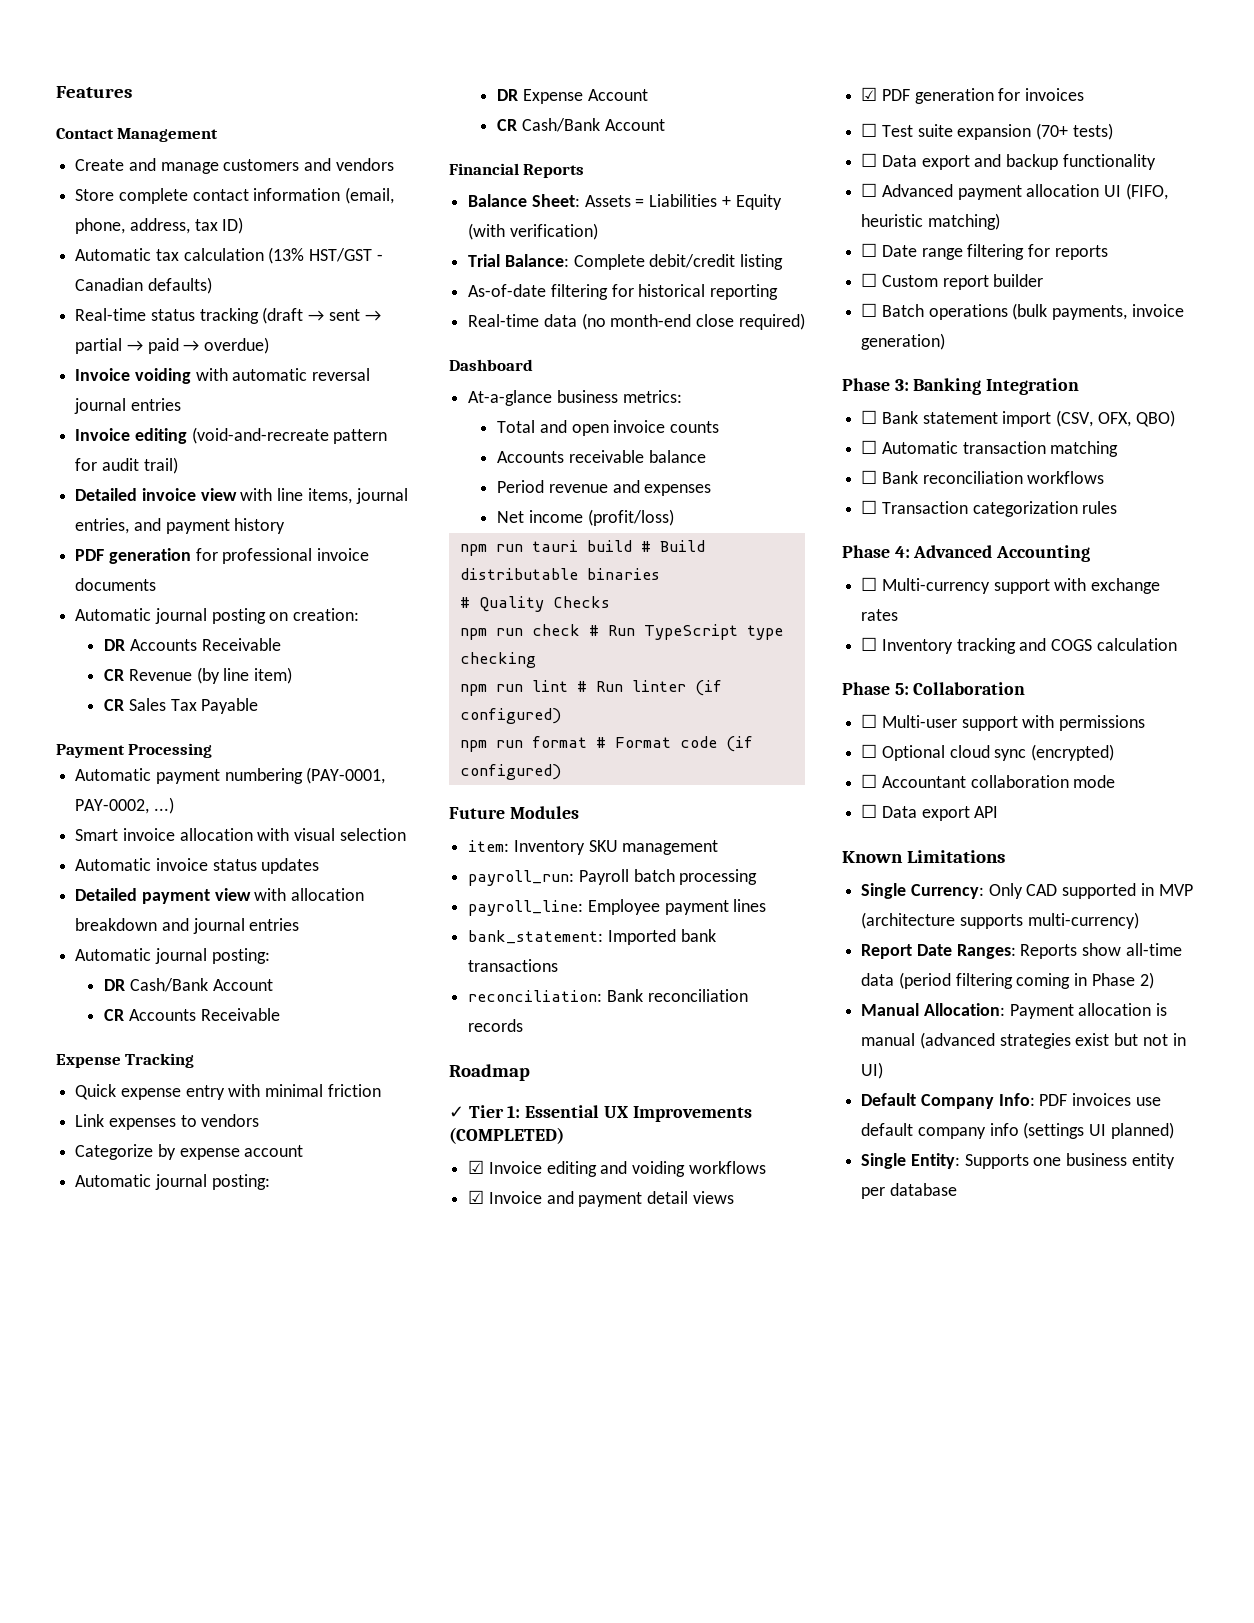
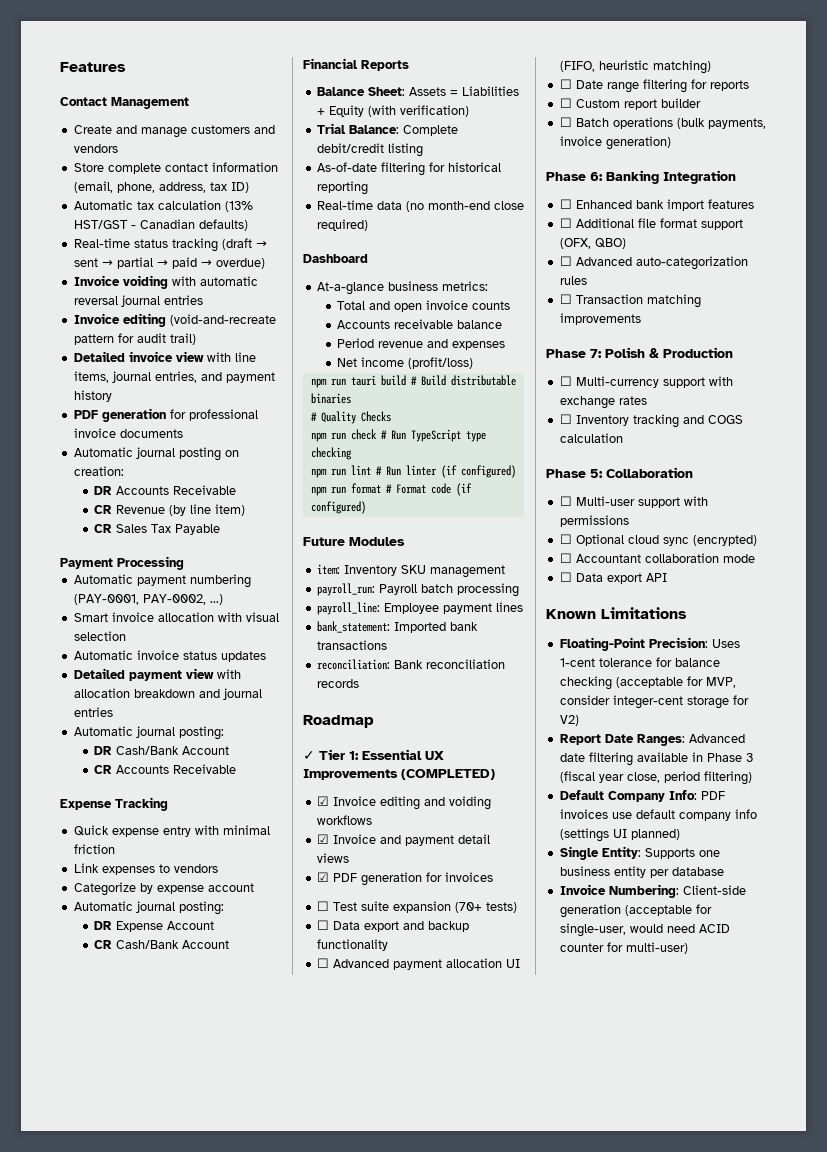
[894,379,909,391] 3: -> [590,172,603,181] 6:
[881,410,1175,427] [861,440,1119,457] [861,470,1105,484] Bank statement import (CSV, OFX, QBO) // ☐ Automatic transaction matching // ☐ Bank reconciliation workflows -> [575,199,754,211] [559,218,743,230] [559,238,626,249] [559,256,748,270] [559,276,587,285] Enhanced bank import features // ☐ Additional file format support (OFX, QBO) // ☐ Advanced auto-categorization rules
[972,501,1118,517] [842,545,1091,562] categorization rules // Phase 4: Advanced Accounting -> [646,294,701,308] [559,313,641,325] [546,347,733,358] matching improvements // Phase 7: Polish & Production
[861,883,1193,899] [861,912,1139,929] [861,943,1182,959] [861,972,1154,989] [861,1003,1168,1019] [861,1032,1186,1049] [861,1062,884,1079] Single Currency: Only CAD supported in MVP (architecture supports multi-currency) // Report Date Ranges: Reports show all-time data (period filtering coming in Phase 2) // Manual Allocation: Payment allocation is manual (advanced strategies exist but not in UI) -> [559,637,740,651] [559,657,720,667] [559,676,736,690] [559,695,749,709] [559,715,579,726] [559,734,745,746] [559,752,753,766] [559,771,752,785] Floating-Point Precision: Uses 1-cent tolerance for balance checking (acceptable for MVP, consider integer-cent storage for V2) // Report Date Ranges: Advanced date filtering available in Phase 3 (fiscal year close, period filtering)
(957, 1189) none -> [559,884,746,898] [559,904,712,918] [559,923,730,937] [559,942,688,954] // Invoice Numbering: Client-side generation (acceptable for single-user, would need ACID counter for multi-user)

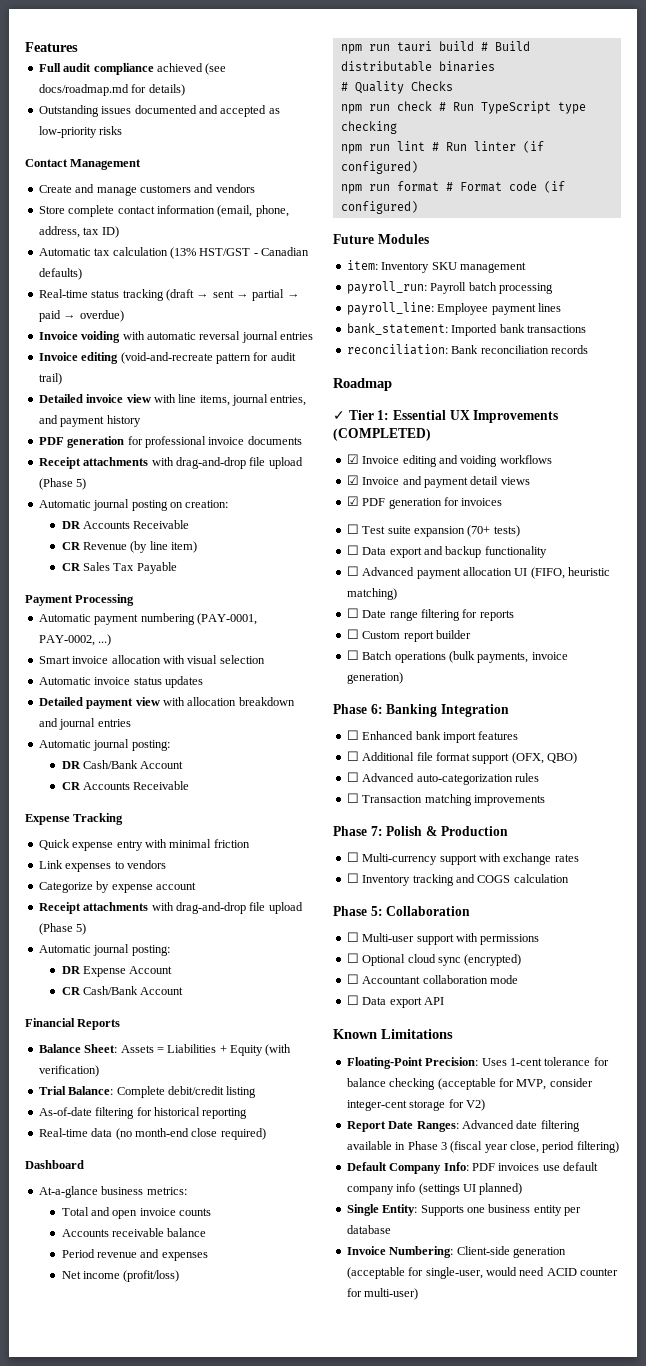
(126, 67) none -> [38,63,227,75] [38,84,185,96] [38,105,280,117] [38,126,123,138] // Full audit compliance achieved (see docs/roadmap.md for details) // Outstanding issues documented and accepted as low-priority risks
(183, 433) none -> [38,457,303,469] [38,478,87,490] // Receipt attachments with drag-and-drop file upload (Phase 5)
(254, 887) none -> [38,902,303,914] [38,923,87,935] // Receipt attachments with drag-and-drop file upload (Phase 5)

